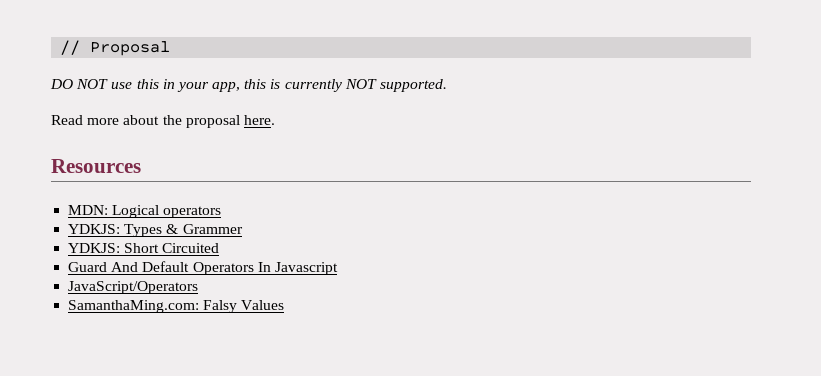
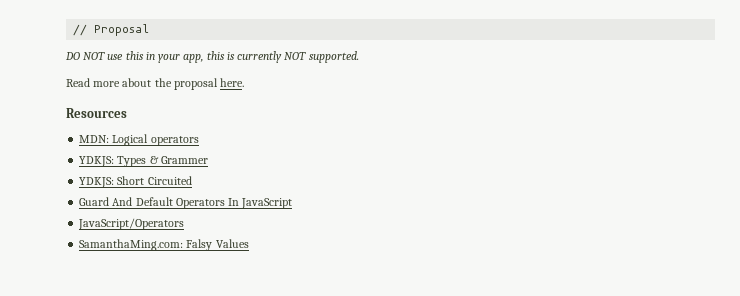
[274,262,338,275] Javascript -> [241,198,293,209] JavaScript

